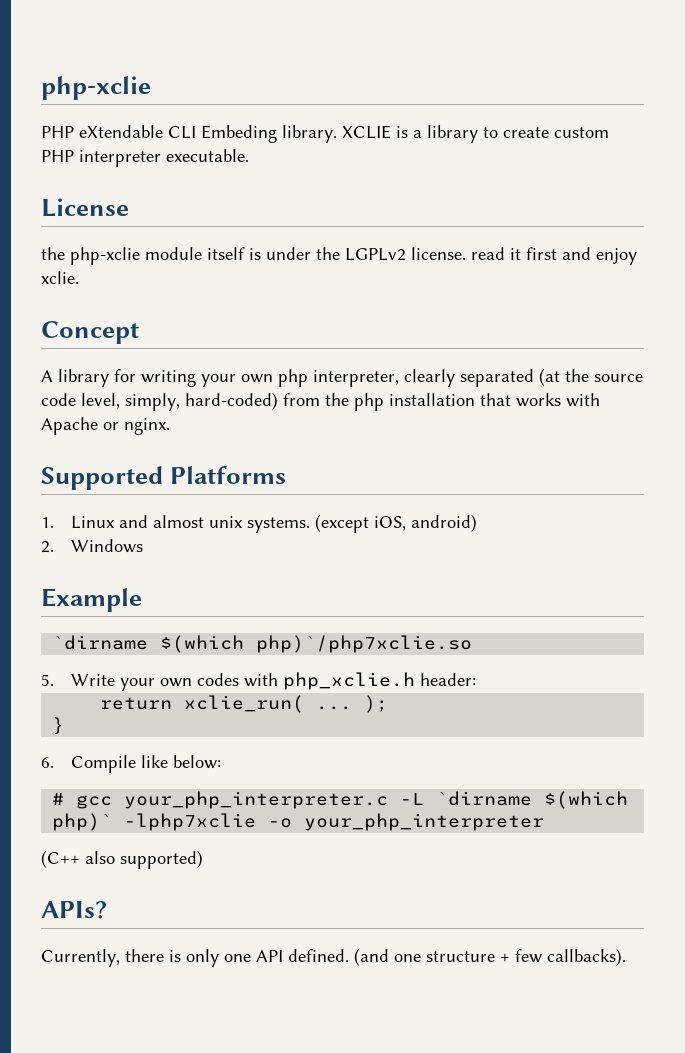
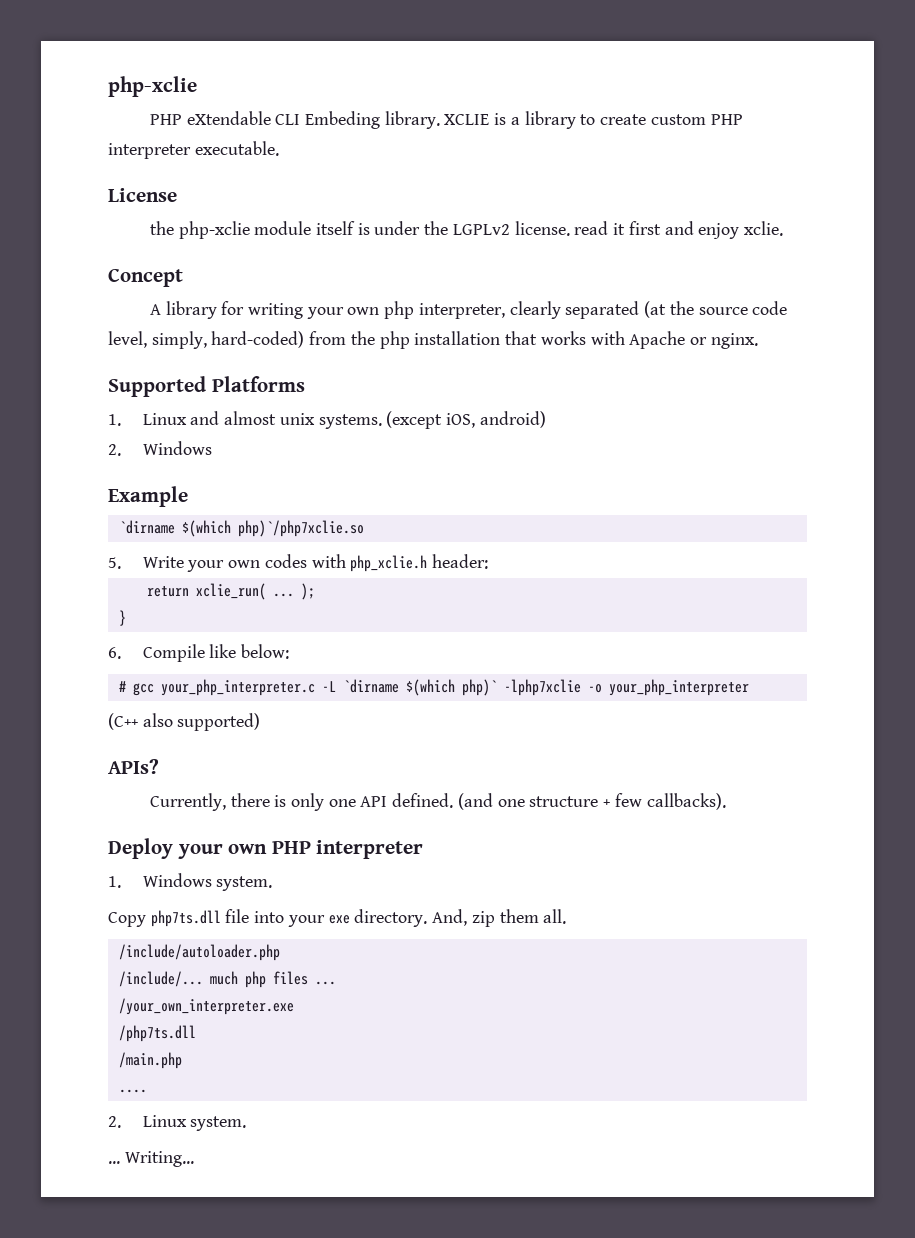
(626, 957) none -> [108,838,424,859] [108,873,273,891] [108,909,567,927] [118,944,280,961] [118,971,336,988] [118,998,294,1015] [118,1025,196,1042] [118,1052,182,1069] [118,1089,147,1093] [108,1115,247,1131] [108,1151,194,1167] // Deploy your own PHP interpreter // 1. Windows system. // Copy php7ts.dll file into your exe directory. And, zip them all. // /include/autoloader.php // /include/... much php files ... // /your_own_interpreter.exe // /php7ts.dll // /main.php // .... // 2. Linux system. // ... Writing...

